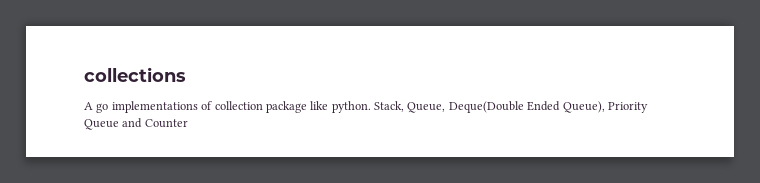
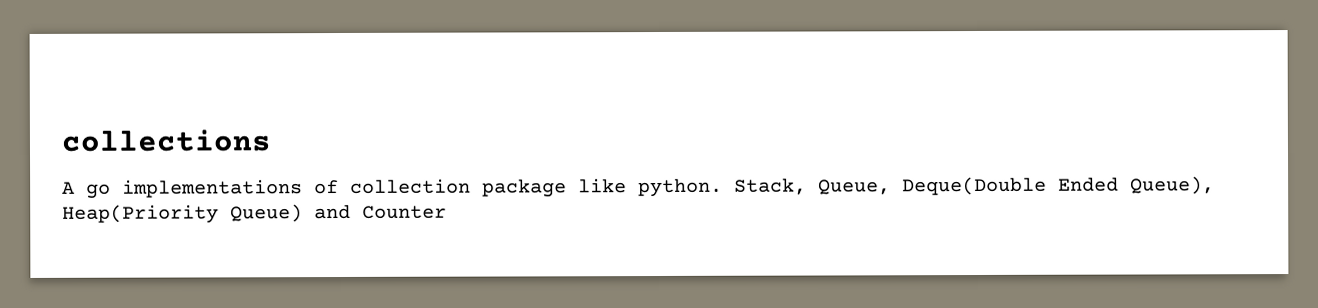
[607,102,648,113] [84,119,119,130] Priority Queue -> [62,204,303,224] Heap(Priority Queue)

